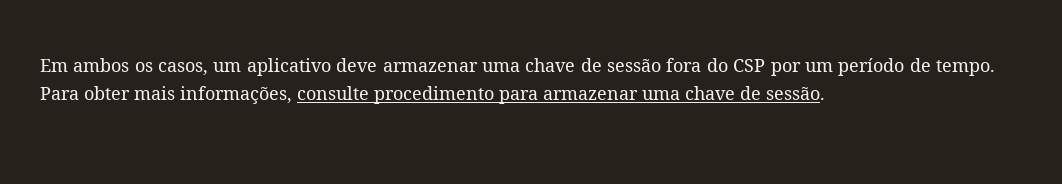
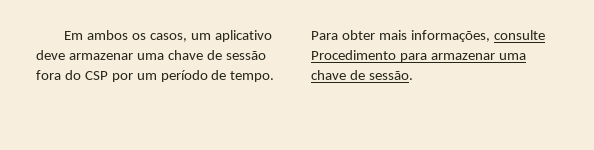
[374,86,494,104] procedimento -> [311,50,396,60] Procedimento

